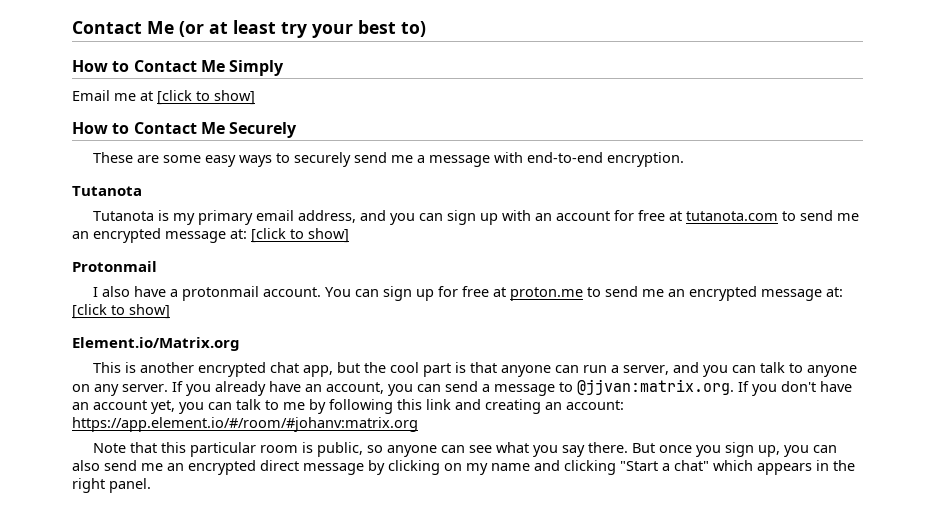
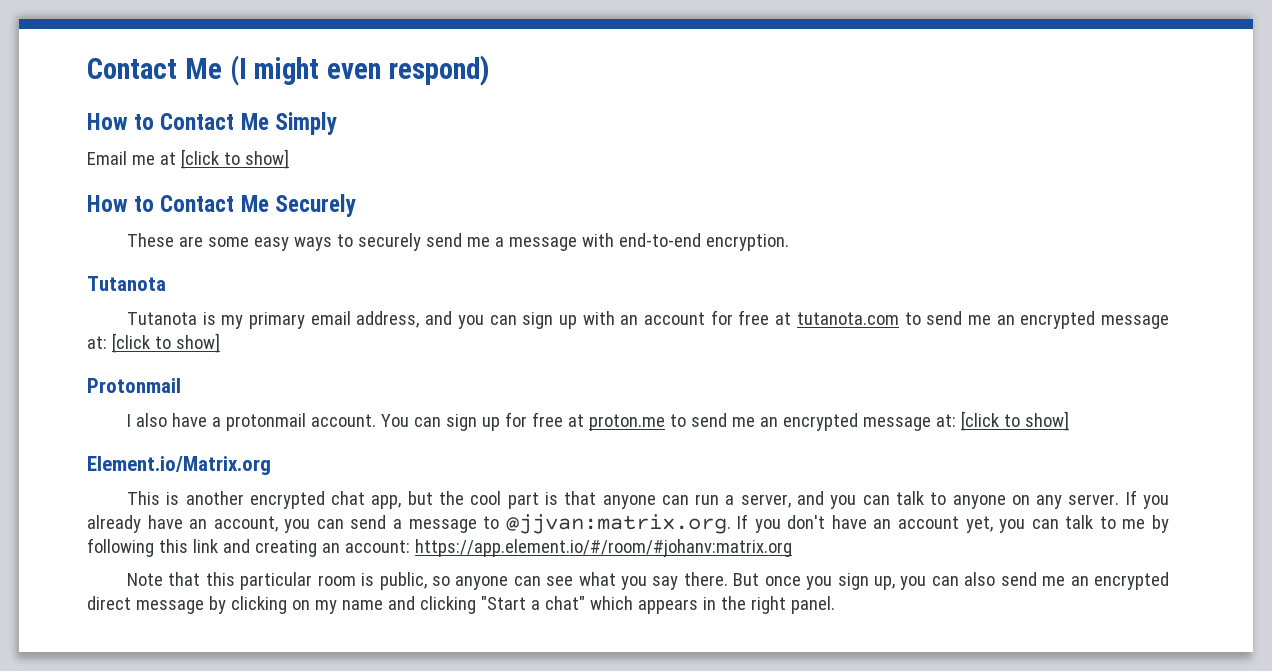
[72,20,426,38] Contact Me (or at least try your best to) -> [87,55,491,86] Contact Me (I might even respond)

